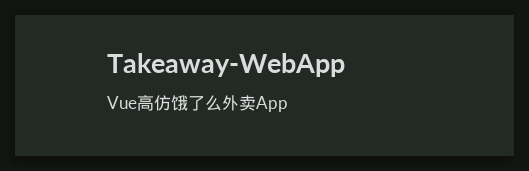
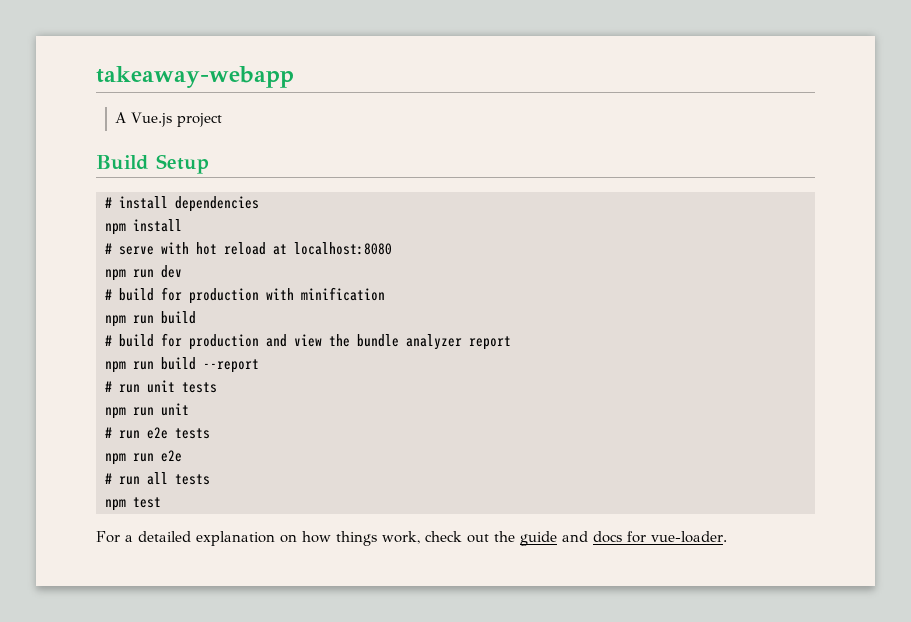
[107,53,345,77] [107,95,288,112] Takeaway-WebApp // Vue高仿饿了么外卖App -> [96,66,294,88] [115,112,223,127] [96,154,209,174] [105,196,259,212] [105,219,182,235] [105,242,392,255] [105,265,182,281] [105,287,385,304] [105,311,196,327] [105,333,511,350] [105,357,259,373] [105,380,217,393] [105,403,189,419] [105,427,210,439] [105,450,182,465] [105,472,210,485] [105,497,161,511] [96,531,727,546] takeaway-webapp // A Vue.js project // Build Setup // # install dependencies // npm install // # serve with hot reload at localhost:8080 // npm run dev // # build for production with minification // npm run build // # build for production and view the bundle analyzer report // npm run build --report // # run unit tests // npm run unit // # run e2e tests // npm run e2e // # run all tests // npm test // For a detailed explanation on how things work, check out the guide and docs for vue-loader.

